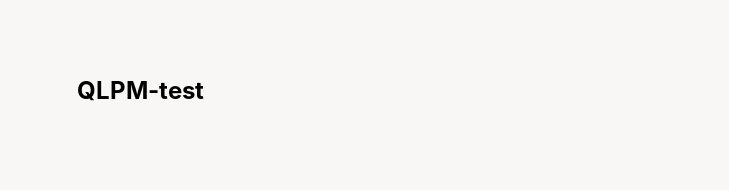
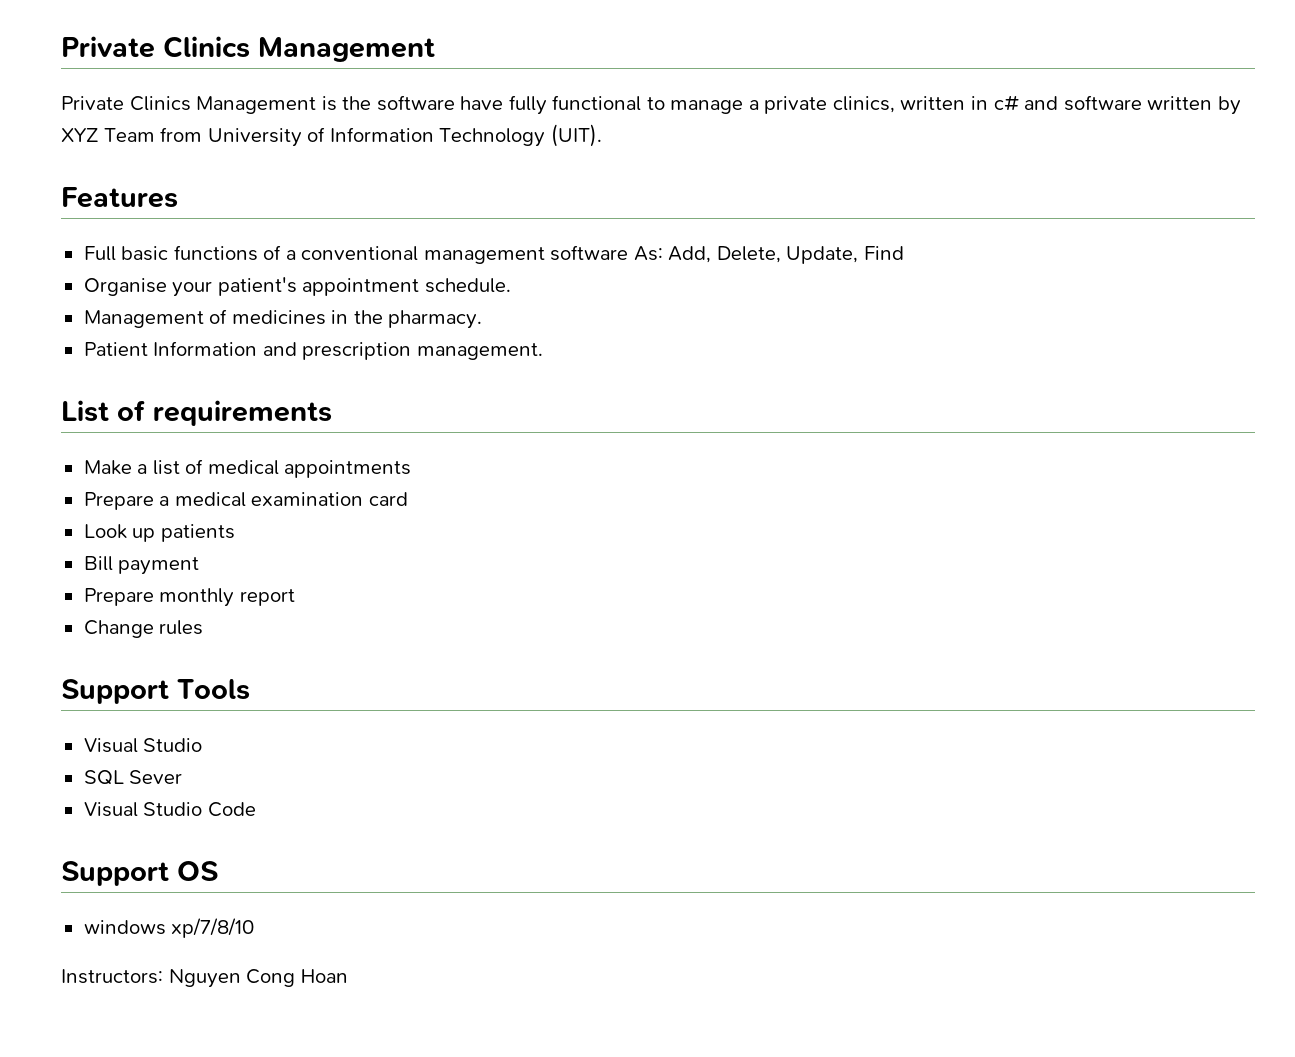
[77,81,204,101] QLPM-test -> [61,36,435,62] [61,95,1241,115] [61,124,602,147] [61,187,178,208] [83,245,904,264] [83,277,511,297] [83,309,483,329] [83,341,543,360] [61,400,332,426] [83,459,412,478] [83,492,408,510] [83,524,235,542] [83,556,200,575] [83,588,295,607] [83,620,204,638] [61,679,250,704] [83,738,203,753] [83,770,183,785] [83,802,256,817] [61,861,218,886] [83,918,255,938] [61,969,348,988] Private Clinics Management // Private Clinics Management is the software have fully functional to manage a private clinics, written in c# and software written by XYZ Team from University of Information Technology (UIT). // Features // Full basic functions of a conventional management software As: Add, Delete, Update, Find // Organise your patient's appointment schedule. // Management of medicines in the pharmacy. // Patient Information and prescription management. // List of requirements // Make a list of medical appointments // Prepare a medical examination card // Look up patients // Bill payment // Prepare monthly report // Change rules // Support Tools // Visual Studio // SQL Sever // Visual Studio Code // Support OS // windows xp/7/8/10 // Instructors: Nguyen Cong Hoan

